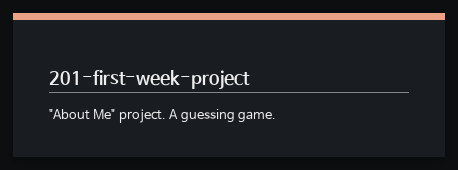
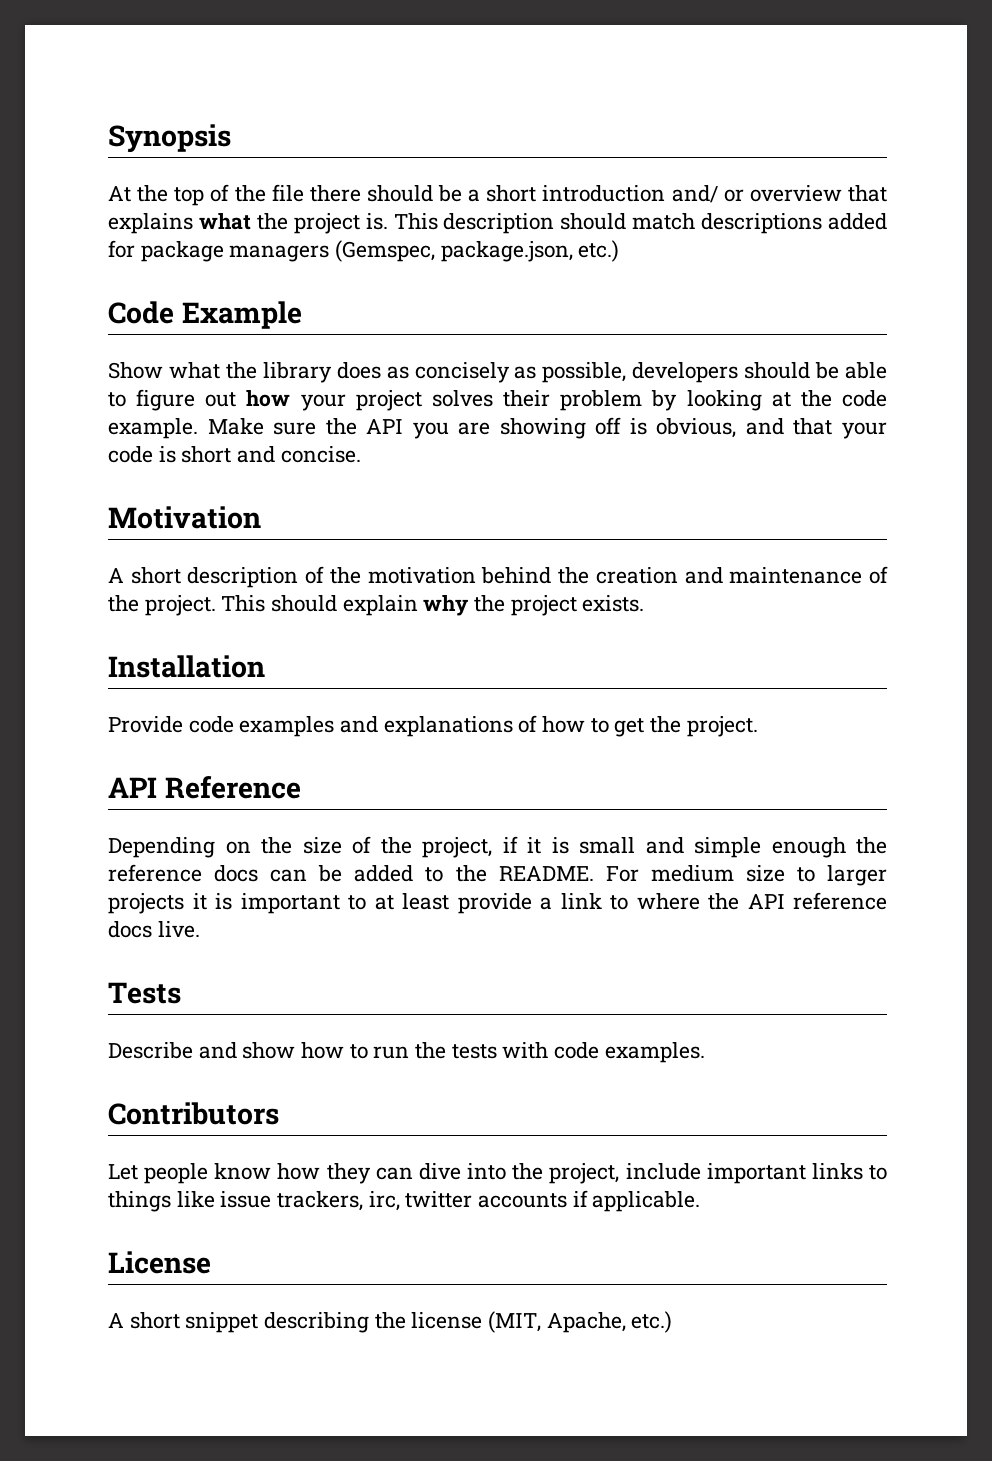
[49,70,250,90] [49,109,276,123] 201-first-week-project // "About Me" project. A guessing game. -> [108,124,231,153] [108,184,887,206] [108,213,887,234] [108,240,620,262] [108,301,302,329] [108,362,887,383] [108,389,888,411] [108,417,888,439] [108,446,361,463] [108,506,261,529] [108,566,889,588] [108,595,645,616] [108,655,265,678] [108,715,758,737] [108,776,301,799] [108,836,887,858] [108,864,888,886] [108,892,887,914] [108,921,200,938] [108,982,181,1004] [108,1042,705,1063] [108,1102,279,1125] [108,1163,887,1184] [108,1190,701,1212] [108,1251,211,1274] [108,1311,673,1333] Synopsis // At the top of the file there should be a short introduction and/ or overview that explains what the project is. This description should match descriptions added for package managers (Gemspec, package.json, etc.) // Code Example // Show what the library does as concisely as possible, developers should be able to figure out how your project solves their problem by looking at the code example. Make sure the API you are showing off is obvious, and that your code is short and concise. // Motivation // A short description of the motivation behind the creation and maintenance of the project. This should explain why the project exists. // Installation // Provide code examples and explanations of how to get the project. // API Reference // Depending on the size of the project, if it is small and simple enough the reference docs can be added to the README. For medium size to larger projects it is important to at least provide a link to where the API reference docs live. // Tests // Describe and show how to run the tests with code examples. // Contributors // Let people know how they can dive into the project, include important links to things like issue trackers, irc, twitter accounts if applicable. // License // A short snippet describing the license (MIT, Apache, etc.)

